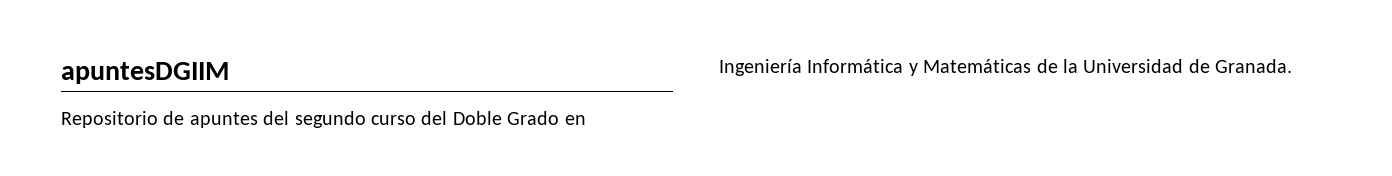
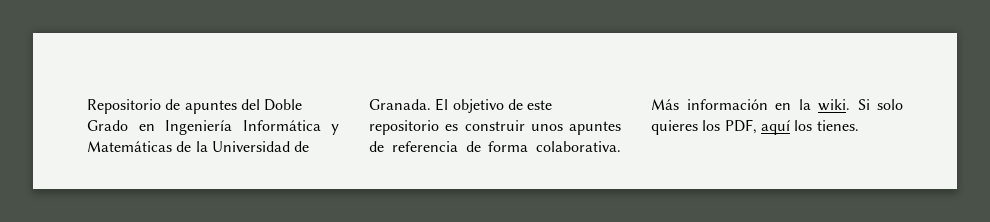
[61,62,229,84] apuntesDGIIM // -> (87, 106) none
[294,111,448,128] segundo curso del -> (260, 104) none
(1293, 66) none -> [435,98,553,113] [369,120,621,135] [369,141,621,152] [651,99,903,111] [651,119,859,135] El objetivo de este repositorio es construir unos apuntes de referencia de forma colaborativa. Más información en la wiki. Si solo quieres los PDF, aquí los tienes.

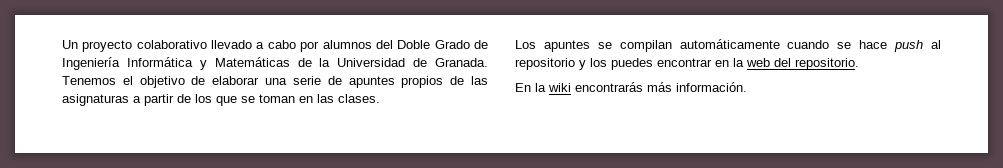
[87,99,237,114] Repositorio de apuntes -> [62,40,372,52] Un proyecto colaborativo llevado a cabo por alumnos
[138,124,155,131] en -> [474,40,489,49] de
[435,98,553,113] [369,120,621,135] [369,141,621,152] [651,99,903,111] [651,119,859,135] El objetivo de este repositorio es construir unos apuntes de referencia de forma colaborativa. Más información en la wiki. Si solo quieres los PDF, aquí los tienes. -> [62,76,488,88] [62,94,380,106] [515,39,942,52] [515,58,859,70] [515,82,747,92] Tenemos el objetivo de elaborar una serie de apuntes propios de las asignaturas a partir de los que se toman en las clases. // Los apuntes se compilan automáticamente cuando se hace push al repositorio y los puedes encontrar en la web del repositorio. // En la wiki encontrarás más información.

